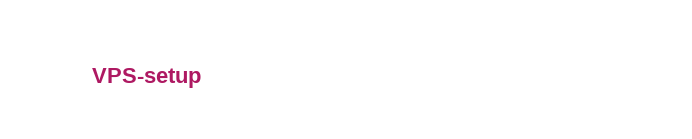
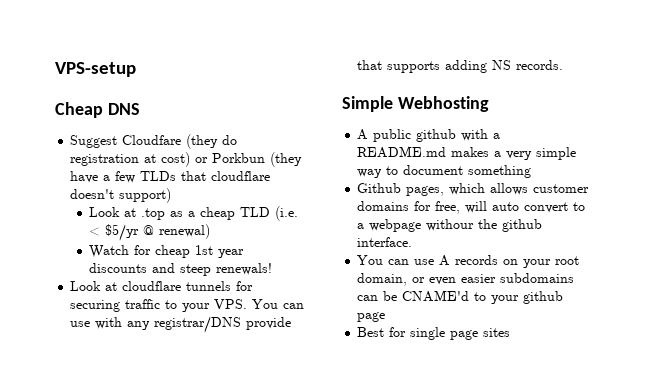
(201, 78) none -> [55,102,140,118] [70,134,238,149] [70,152,303,167] [70,171,271,183] [70,188,172,203] [89,206,299,221] [89,224,211,241] [89,245,245,258] [89,263,273,276] [70,281,254,291] [70,299,305,312] [70,316,292,333] [357,60,564,73] [342,96,489,112] [357,129,501,142] [357,146,577,160] [357,165,532,178] [357,183,590,196] [357,201,586,214] [357,219,543,232] [357,237,413,247] [357,255,580,268] [357,273,575,286] [357,290,564,304] [357,312,386,322] [357,327,511,340] // Cheap DNS // Suggest Cloudfare (they do registration at cost) or Porkbun (they have a few TLDs that cloudflare doesn't support) // Look at .top as a cheap TLD (i.e. < $5/yr @ renewal) // Watch for cheap 1st year discounts and steep renewals! // Look at cloudflare tunnels for securing traffic to your VPS. You can use with any registrar/DNS provide that supports adding NS records. // Simple Webhosting // A public github with a README.md makes a very simple way to document something // Github pages, which allows customer domains for free, will auto convert to a webpage withour the github interface. // You can use A records on your root domain, or even easier subdomains can be CNAME'd to your github page // Best for single page sites

